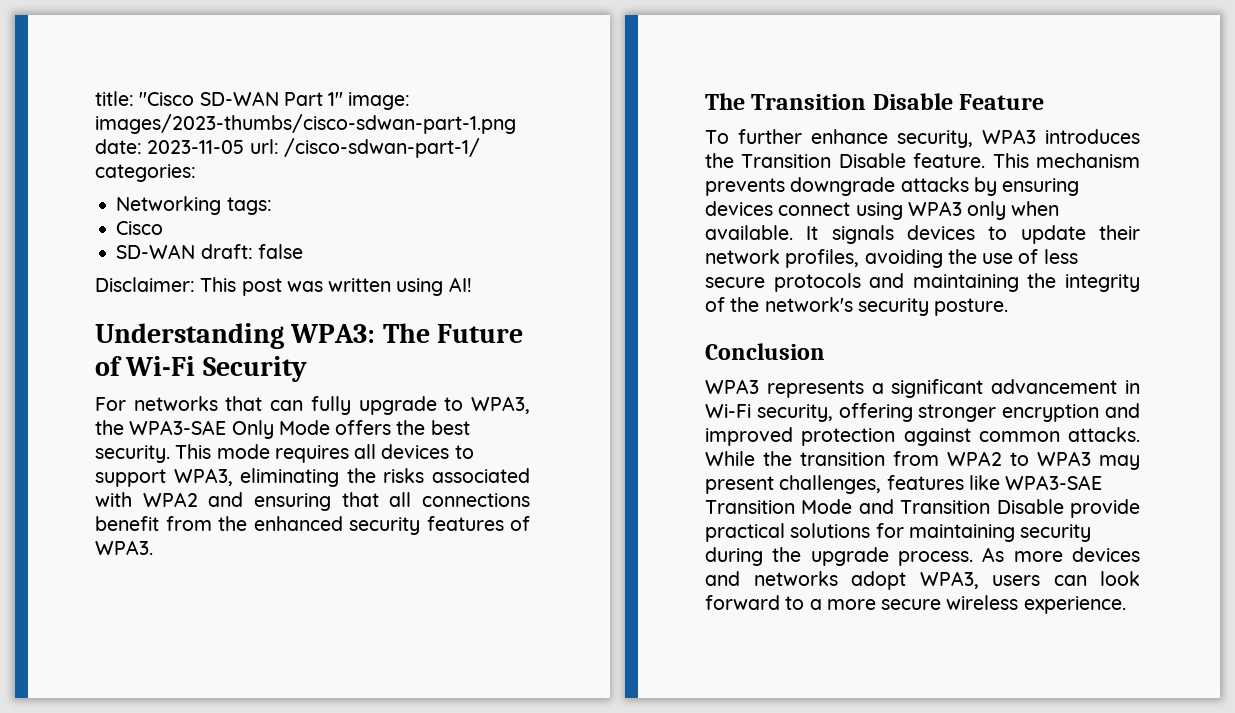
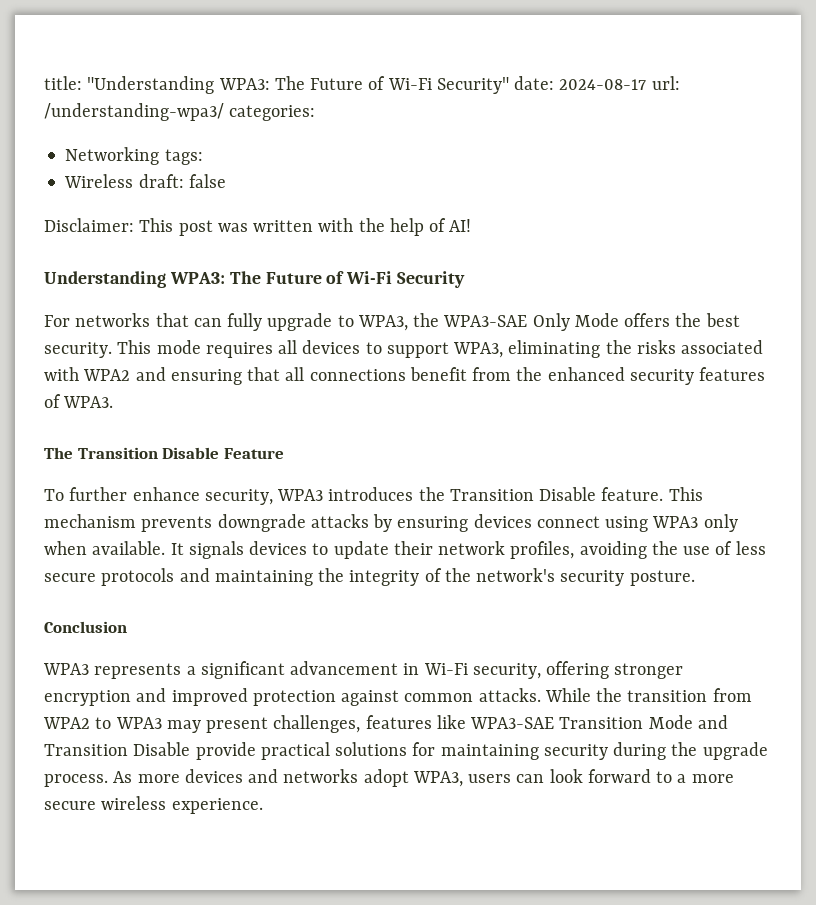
[139,91,411,110] [95,114,516,134] [95,138,480,158] "Cisco SD-WAN Part 1" image: images/2023-thumbs/cisco-sdwan-part-1.png date: 2023-11-05 url: /cisco-sdwan-part-1/ -> [87,76,680,94] [44,103,224,121] "Understanding WPA3: The Future of Wi-Fi Security" date: 2024-08-17 url: /understanding-wpa3/
[116,221,164,235] [116,244,196,259] Cisco // SD-WAN -> [64,174,134,188] Wireless
[396,278,444,296] using -> [318,218,447,236] with the help of

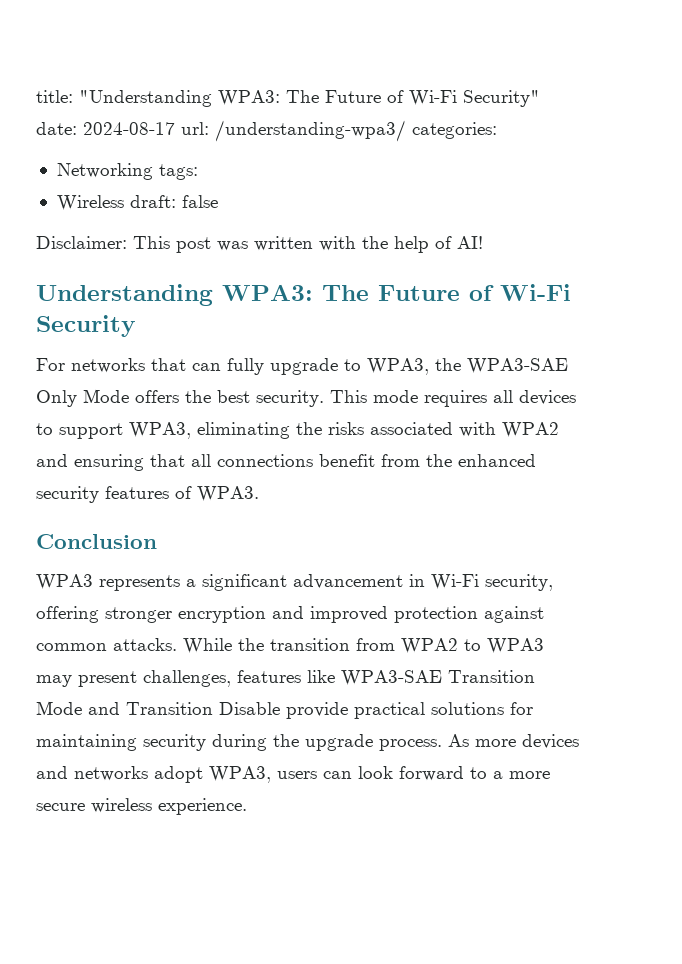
[44,447,284,459] [44,487,703,505] [44,514,738,532] [44,541,766,559] [44,568,695,586] // The Transition Disable Feature // To further enhance security, WPA3 introduces the Transition Disable feature. This mechanism prevents downgrade attacks by ensuring devices connect using WPA3 only when available. It signals devices to update their network profiles, avoiding the use of less secure protocols and maintaining the integrity of the network's security posture. -> (259, 494) none

